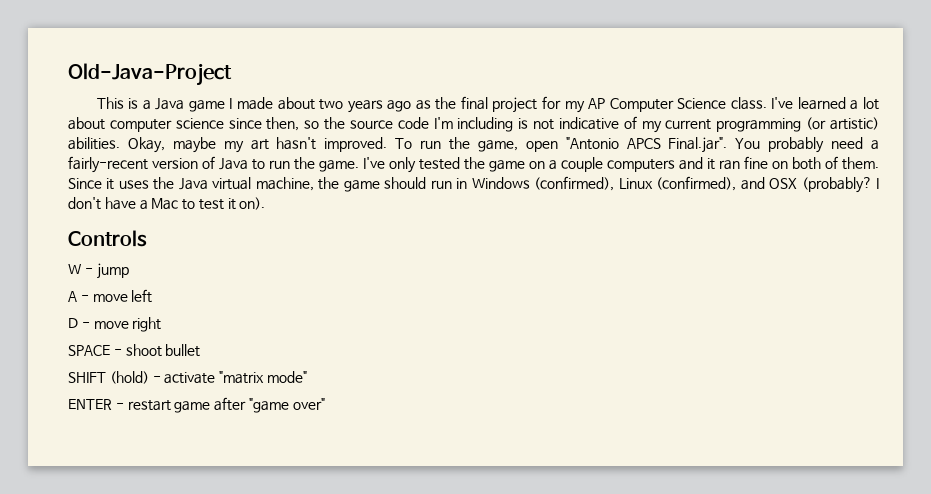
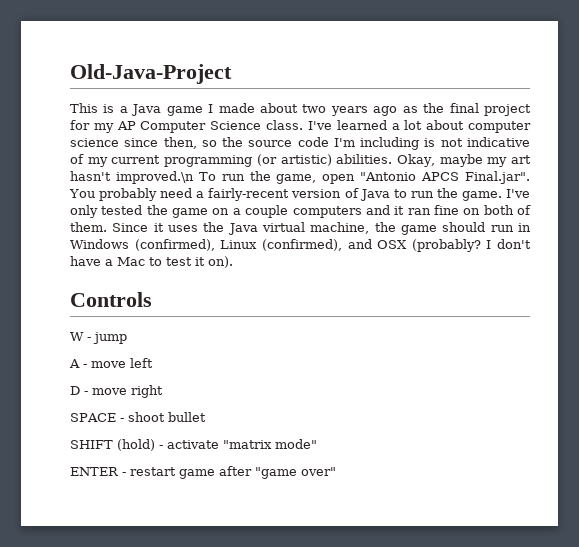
[324,137,388,152] improved. -> [115,171,194,184] improved.\n

